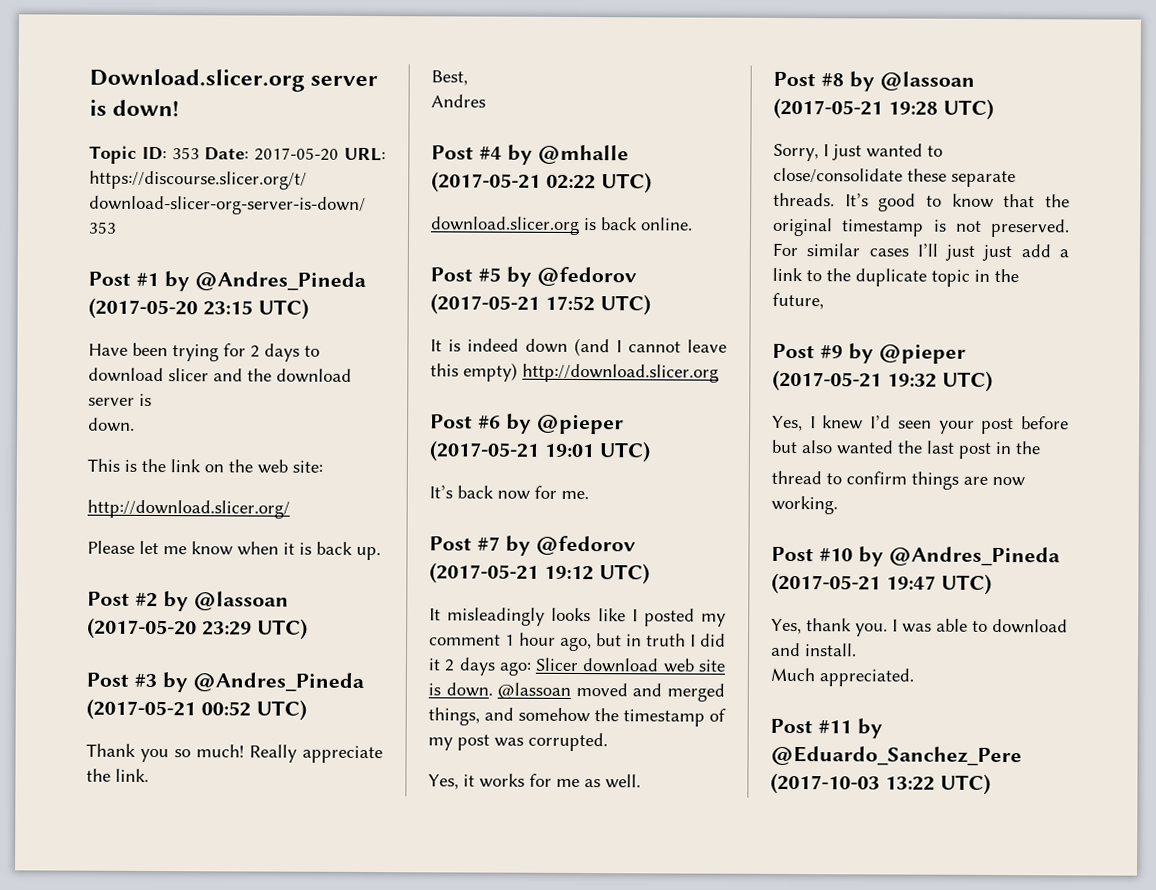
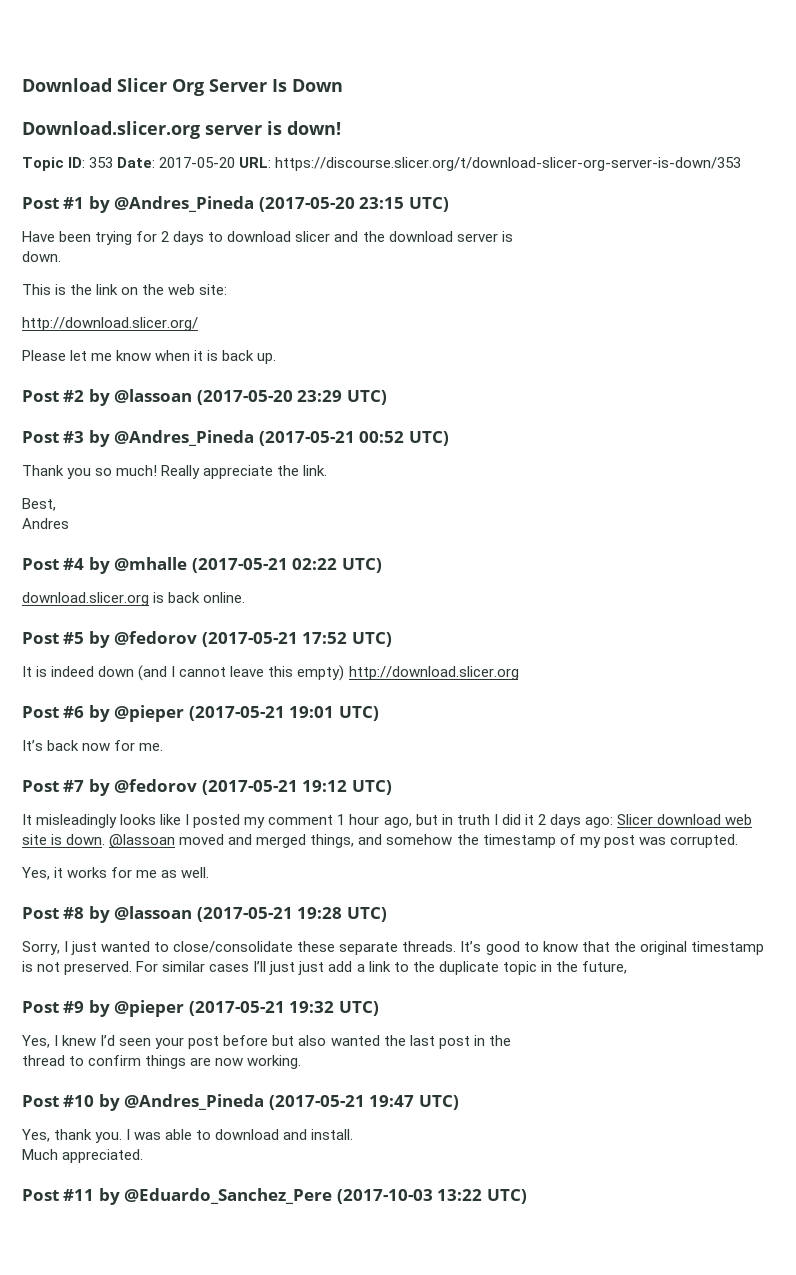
(89, 80) none -> [22,78,343,96] Download Slicer Org Server Is Down //

